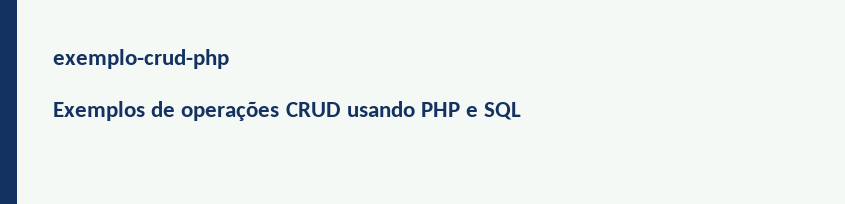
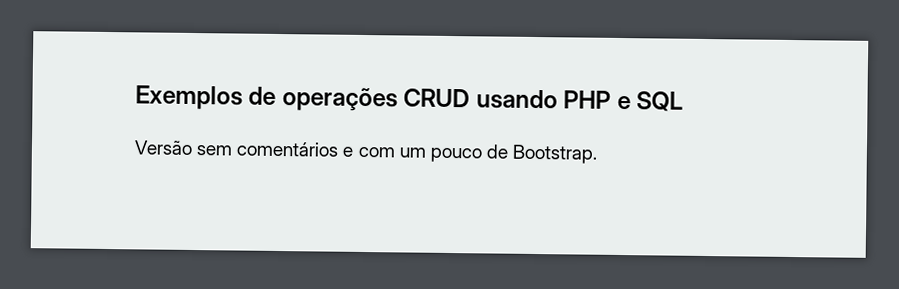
[53,49,229,69] exemplo-crud-php // -> (135, 97) none
(522, 111) none -> [134,140,598,164] // Versão sem comentários e com um pouco de Bootstrap.

